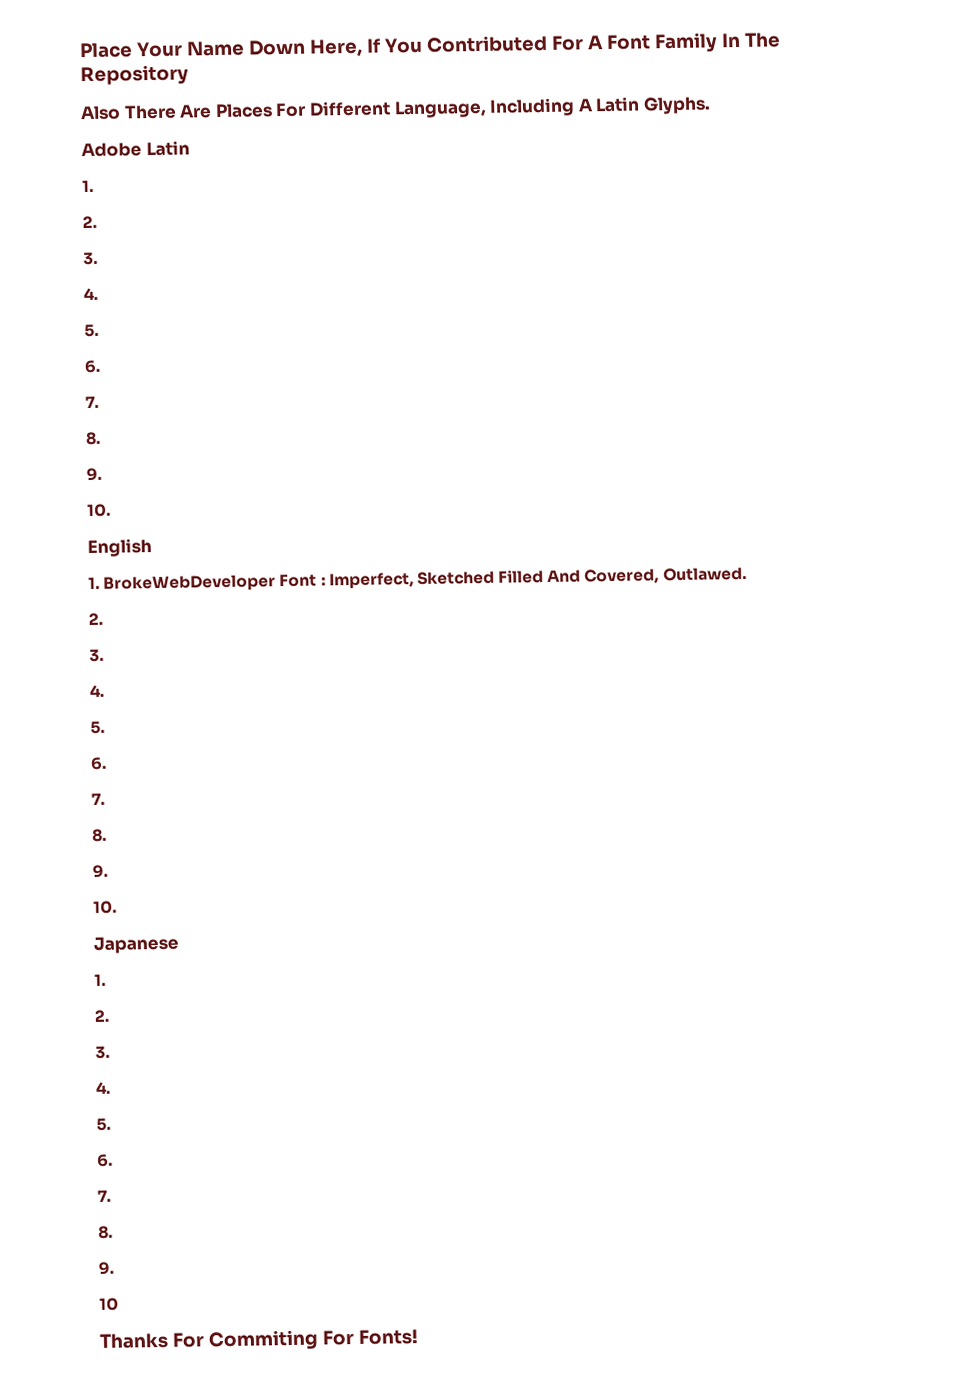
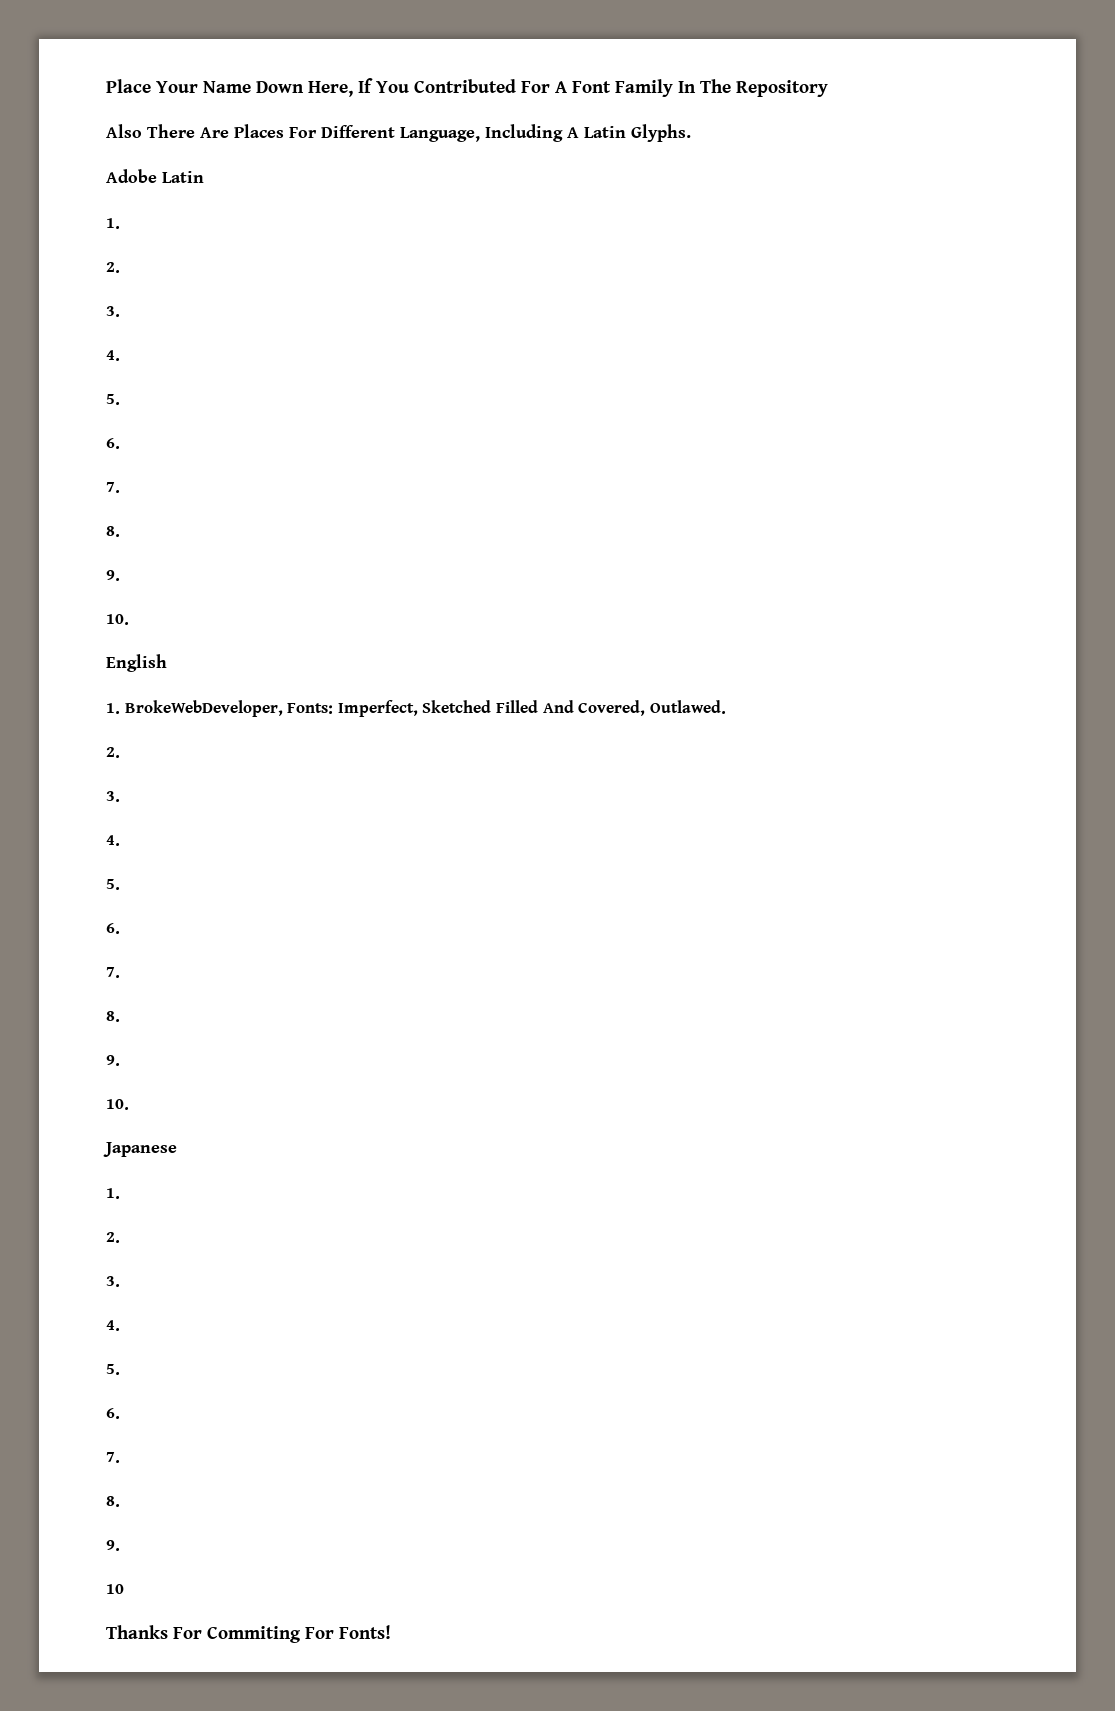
[103,573,326,593] BrokeWebDeveloper Font : -> [124,700,334,717] BrokeWebDeveloper, Fonts:

